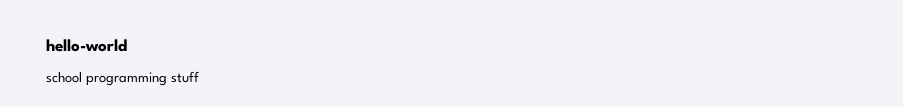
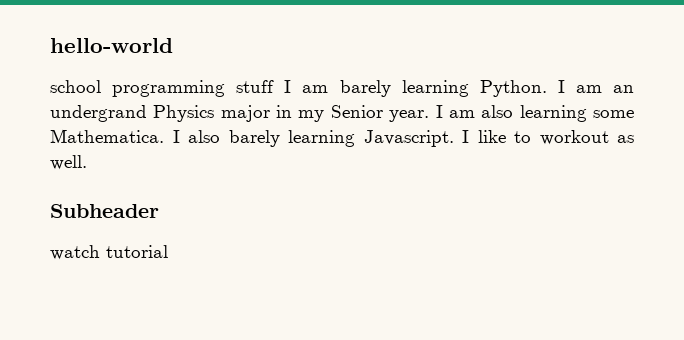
(199, 77) none -> [284,80,635,97] [50,105,635,122] [50,129,634,147] [50,155,87,170] [50,204,159,218] [50,245,168,260] I am barely learning Python. I am an undergrand Physics major in my Senior year. I am also learning some Mathematica. I also barely learning Javascript. I like to workout as well. // Subheader // watch tutorial

